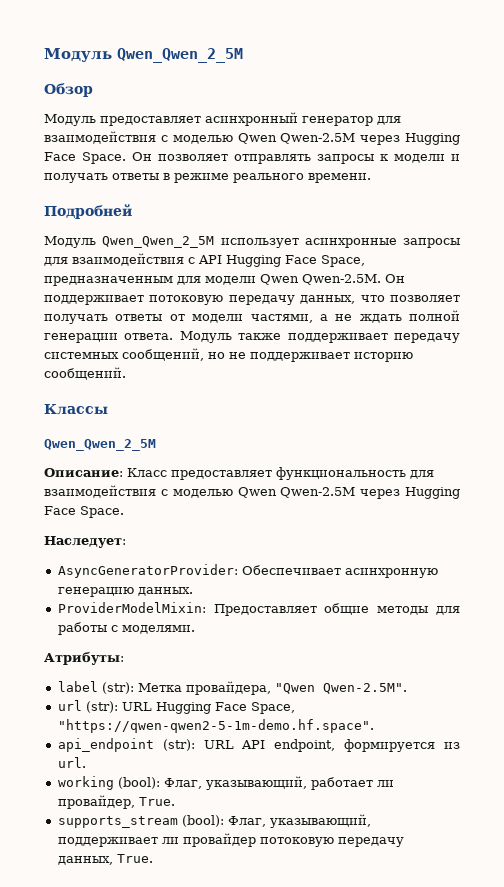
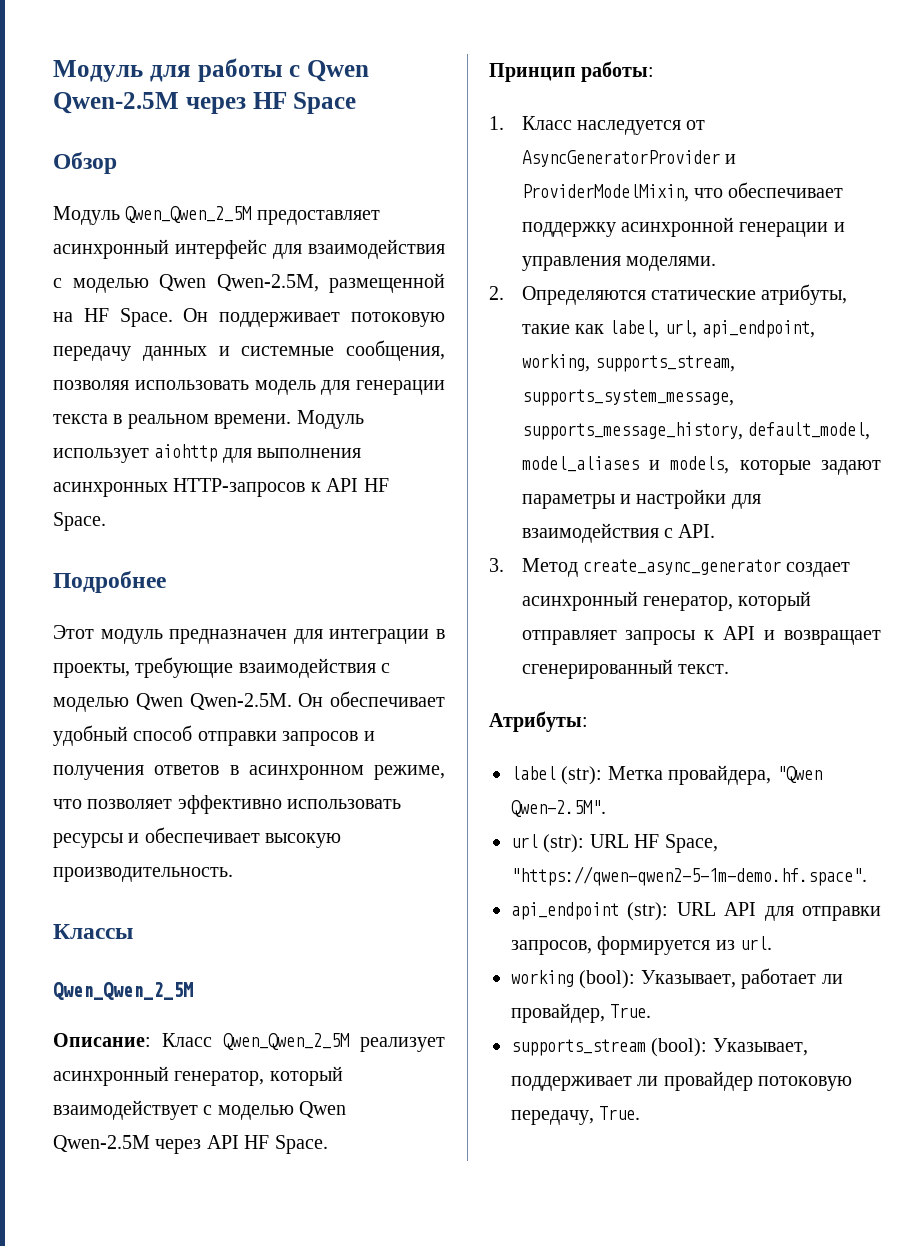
[44,48,243,63] Модуль Qwen_Qwen_2_5M -> [53,58,369,82] [53,92,357,114] Модуль для работы с Qwen Qwen-2.5M через HF Space
(96, 120) none -> [125,206,252,223] Qwen_Qwen_2_5M
[302,116,401,126] [44,131,460,145] [44,152,460,164] [44,173,371,183] [44,204,132,219] [44,236,460,248] [44,253,365,267] [44,274,405,286] [44,295,460,305] [44,310,460,324] [44,331,460,343] [44,348,413,362] [44,367,126,380] [44,404,108,415] [44,439,156,451] [44,467,434,480] [44,485,460,499] [44,506,124,518] [44,536,126,548] [57,564,438,578] [57,587,193,597] [57,602,460,616] [57,622,195,635] генератор для взаимодействия с моделью Qwen Qwen-2.5M через Hugging Face Space. Он позволяет отправлять запросы к модели и получать ответы в режиме реального времени. // Подробней // Модуль Qwen_Qwen_2_5M использует асинхронные запросы для взаимодействия с API Hugging Face Space, предназначенным для модели Qwen Qwen-2.5M. Он поддерживает потоковую передачу данных, что позволяет получать ответы от модели частями, а не ждать полной генерации ответа. Модуль также поддерживает передачу системных сообщений, но не поддерживает историю сообщений. // Классы // Qwen_Qwen_2_5M // Описание: Класс предоставляет функциональность для взаимодействия с моделью Qwen Qwen-2.5M через Hugging Face Space. // Наследует: // AsyncGeneratorProvider: Обеспечивает асинхронную генерацию данных. // ProviderModelMixin: Предоставляет общие методы для работы с моделями. -> [175,239,445,259] [53,273,445,293] [53,308,446,327] [53,340,445,361] [53,380,445,395] [53,410,364,429] [53,444,362,463] [53,478,389,497] [53,512,106,531] [53,571,166,593] [53,625,445,644] [53,657,391,678] [53,691,445,712] [53,725,375,746] [53,765,445,780] [53,795,402,814] [53,827,342,848] [53,867,233,882] [53,924,133,939] [53,982,193,1000] [53,1033,445,1052] [53,1066,343,1086] [53,1100,347,1120] [53,1135,328,1154] [489,61,655,82] [489,116,706,135] [521,150,736,167] [521,182,844,202] [521,217,845,237] [521,256,716,271] [489,284,848,305] [521,320,816,338] [521,354,735,372] [521,389,734,406] [521,422,870,440] [521,456,881,475] [521,489,761,509] [521,523,716,543] [489,558,851,577] [521,591,812,611] [521,626,881,645] [521,659,729,679] интерфейс для взаимодействия с моделью Qwen Qwen-2.5M, размещенной на HF Space. Он поддерживает потоковую передачу данных и системные сообщения, позволяя использовать модель для генерации текста в реальном времени. Модуль использует aiohttp для выполнения асинхронных HTTP-запросов к API HF Space. // Подробнее // Этот модуль предназначен для интеграции в проекты, требующие взаимодействия с моделью Qwen Qwen-2.5M. Он обеспечивает удобный способ отправки запросов и получения ответов в асинхронном режиме, что позволяет эффективно использовать ресурсы и обеспечивает высокую производительность. // Классы // Qwen_Qwen_2_5M // Описание: Класс Qwen_Qwen_2_5M реализует асинхронный генератор, который взаимодействует с моделью Qwen Qwen-2.5M через API HF Space. // Принцип работы: // 1. Класс наследуется от AsyncGeneratorProvider и ProviderModelMixin, что обеспечивает поддержку асинхронной генерации и управления моделями. // 2. Определяются статические атрибуты, такие как label, url, api_endpoint, working, supports_stream, supports_system_message, supports_message_history, default_model, model_aliases и models, которые задают параметры и настройки для взаимодействия с API. // 3. Метод create_async_generator создает асинхронный генератор, который отправляет запросы к API и возвращает сгенерированный текст.
[155,702,247,714] Hugging Face -> [634,834,660,848] HF
[274,739,336,752] endpoint, -> [764,906,881,921] [511,940,592,955] для отправки запросов,
[163,776,307,790] Флаг, указывающий, -> [640,970,736,988] Указывает,
[227,814,371,828] Флаг, указывающий, -> [712,1038,808,1056] Указывает,
[337,837,404,847] [57,856,113,865] передачу данных, -> [511,1110,594,1125] передачу,

